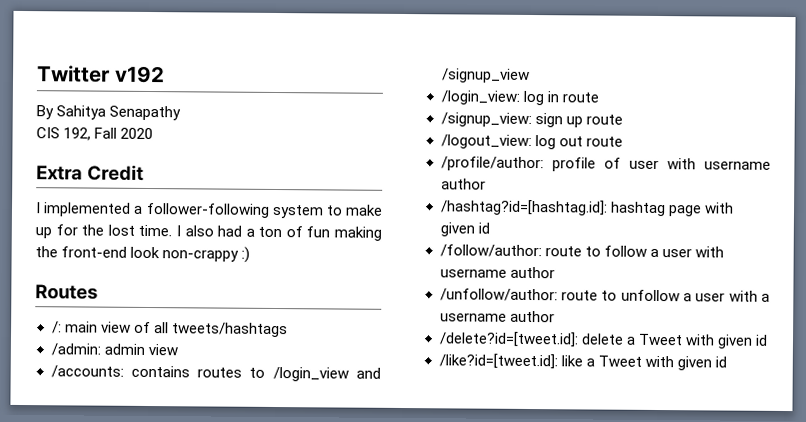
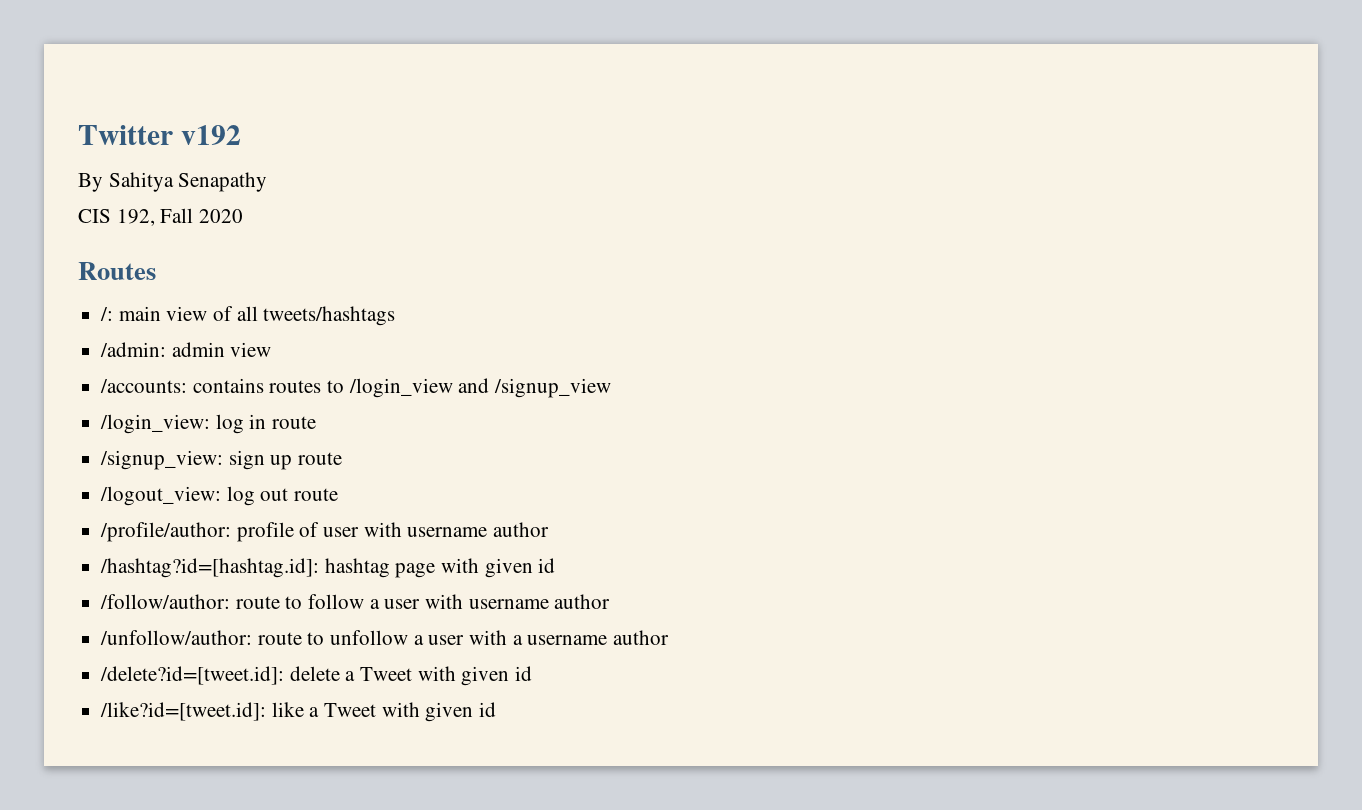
[36,164,145,181] [35,202,383,219] [35,224,382,241] [35,246,251,263] // Extra Credit // I implemented a follower-following system to make up for the lost time. I also had a ton of fun making the front-end look non-crappy :) -> (244, 216) none

